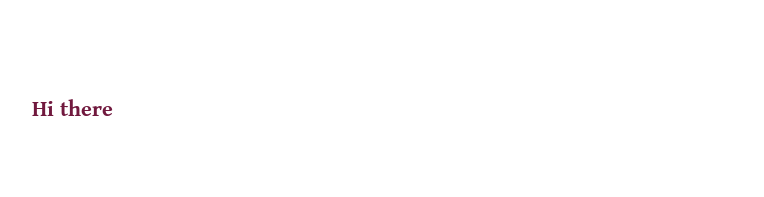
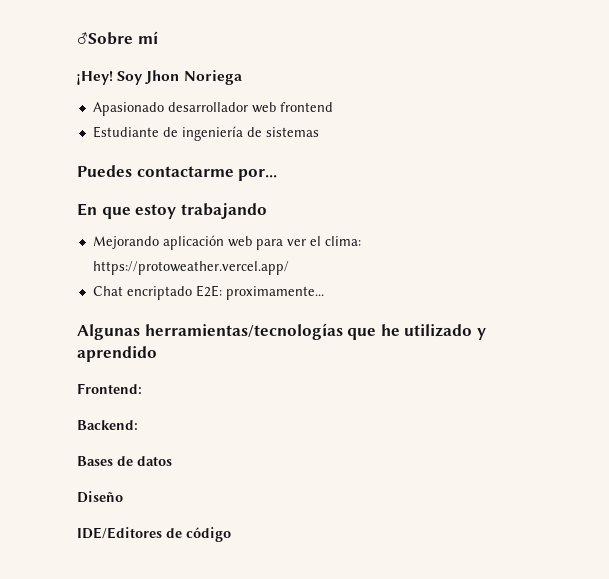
[32,99,113,116] Hi there -> [77,31,158,45] [77,70,242,85] [92,102,333,116] [92,126,319,141] [77,165,278,181] [77,203,267,219] [92,235,361,250] [92,261,289,275] [92,285,324,300] [77,323,486,340] [77,346,157,362] [77,383,142,394] [77,420,138,430] [77,456,172,466] [77,491,123,503] [77,527,231,542] ♂Sobre mí // ¡Hey! Soy Jhon Noriega // Apasionado desarrollador web frontend // Estudiante de ingeniería de sistemas // Puedes contactarme por... // En que estoy trabajando // Mejorando aplicación web para ver el clima: https://protoweather.vercel.app/ // Chat encriptado E2E: proximamente... // Algunas herramientas/tecnologías que he utilizado y aprendido // Frontend: // Backend: // Bases de datos // Diseño // IDE/Editores de código

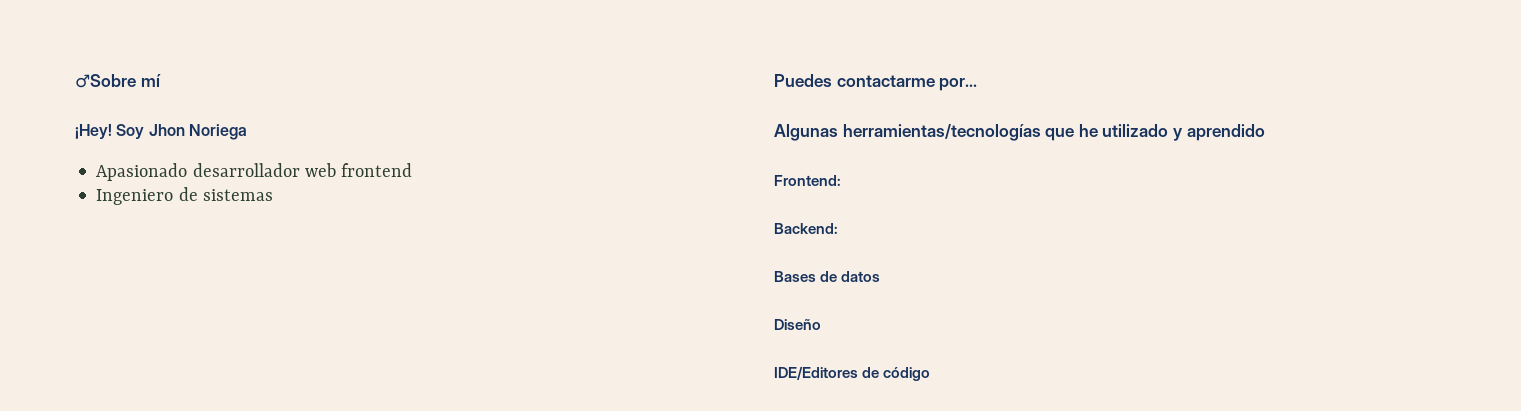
[92,126,243,141] Estudiante de ingeniería -> [96,189,174,205] Ingeniero
[77,203,267,219] [92,235,361,250] [92,261,289,275] [92,285,324,300] // En que estoy trabajando // Mejorando aplicación web para ver el clima: https://protoweather.vercel.app/ // Chat encriptado E2E: proximamente... -> (978, 84) none

